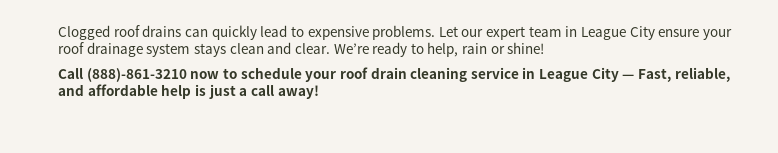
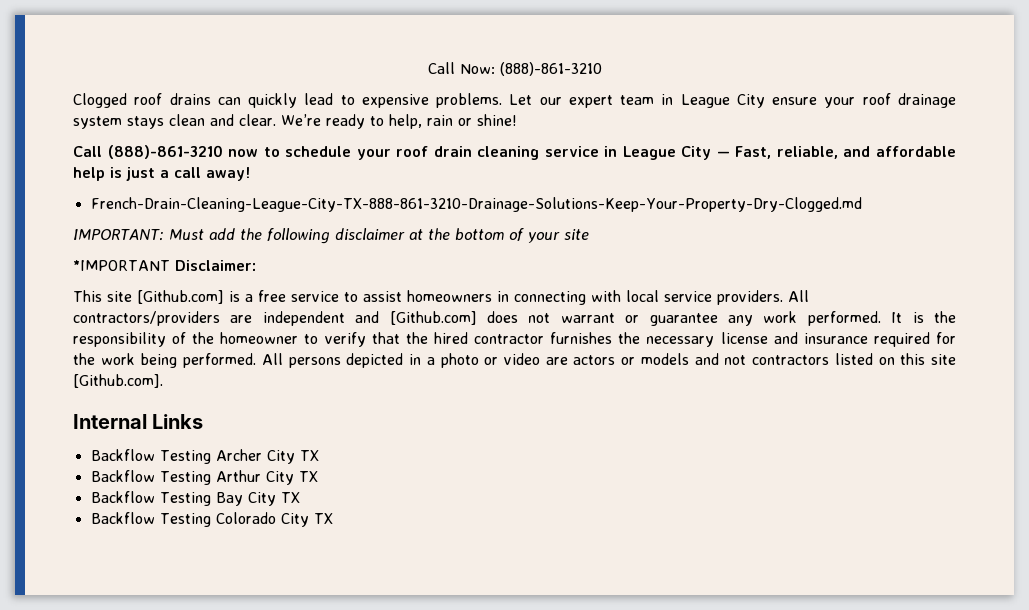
(58, 32) none -> [427,62,602,76] Call Now: (888)-861-3210 //
(319, 92) none -> [90,197,862,212] [73,228,589,244] [73,260,256,271] [73,290,809,305] [73,311,956,326] [73,332,957,347] [73,353,957,368] [73,374,163,388] [73,414,204,429] [90,449,319,464] [90,470,318,485] [90,491,300,506] [90,512,333,527] // French-Drain-Cleaning-League-City-TX-888-861-3210-Drainage-Solutions-Keep-Your-Property-Dry-Clogged.md // IMPORTANT: Must add the following disclaimer at the bottom of your site // *IMPORTANT Disclaimer: // This site [Github.com] is a free service to assist homeowners in connecting with local service providers. All contractors/providers are independent and [Github.com] does not warrant or guarantee any work performed. It is the responsibility of the homeowner to verify that the hired contractor furnishes the necessary license and insurance required for the work being performed. All persons depicted in a photo or video are actors or models and not contractors listed on this site [Github.com]. // Internal Links // Backflow Testing Archer City TX // Backflow Testing Arthur City TX // Backflow Testing Bay City TX // Backflow Testing Colorado City TX

